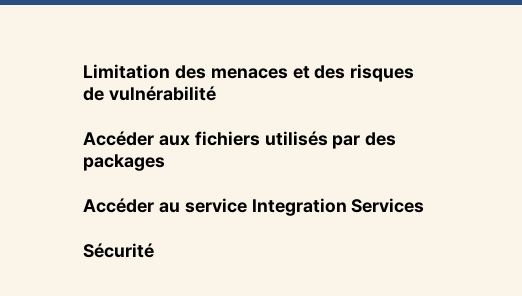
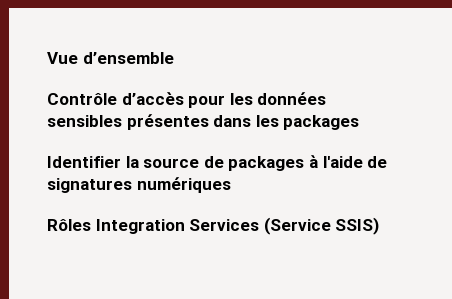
[83,64,415,82] [83,86,216,101] [83,131,397,149] [83,154,165,171] [83,198,247,213] Limitation des menaces et des risques de vulnérabilité // Accéder aux fichiers utilisés par des packages // Accéder au service -> [47,52,174,64] [47,92,327,108] [47,114,360,130] [47,155,388,171] [47,177,231,193] [47,219,91,231] Vue d’ensemble // Contrôle d’accès pour les données sensibles présentes dans les packages // Identifier la source de packages à l'aide de signatures numériques // Rôles
[83,243,154,258] // Sécurité -> [263,217,380,235] (Service SSIS)

